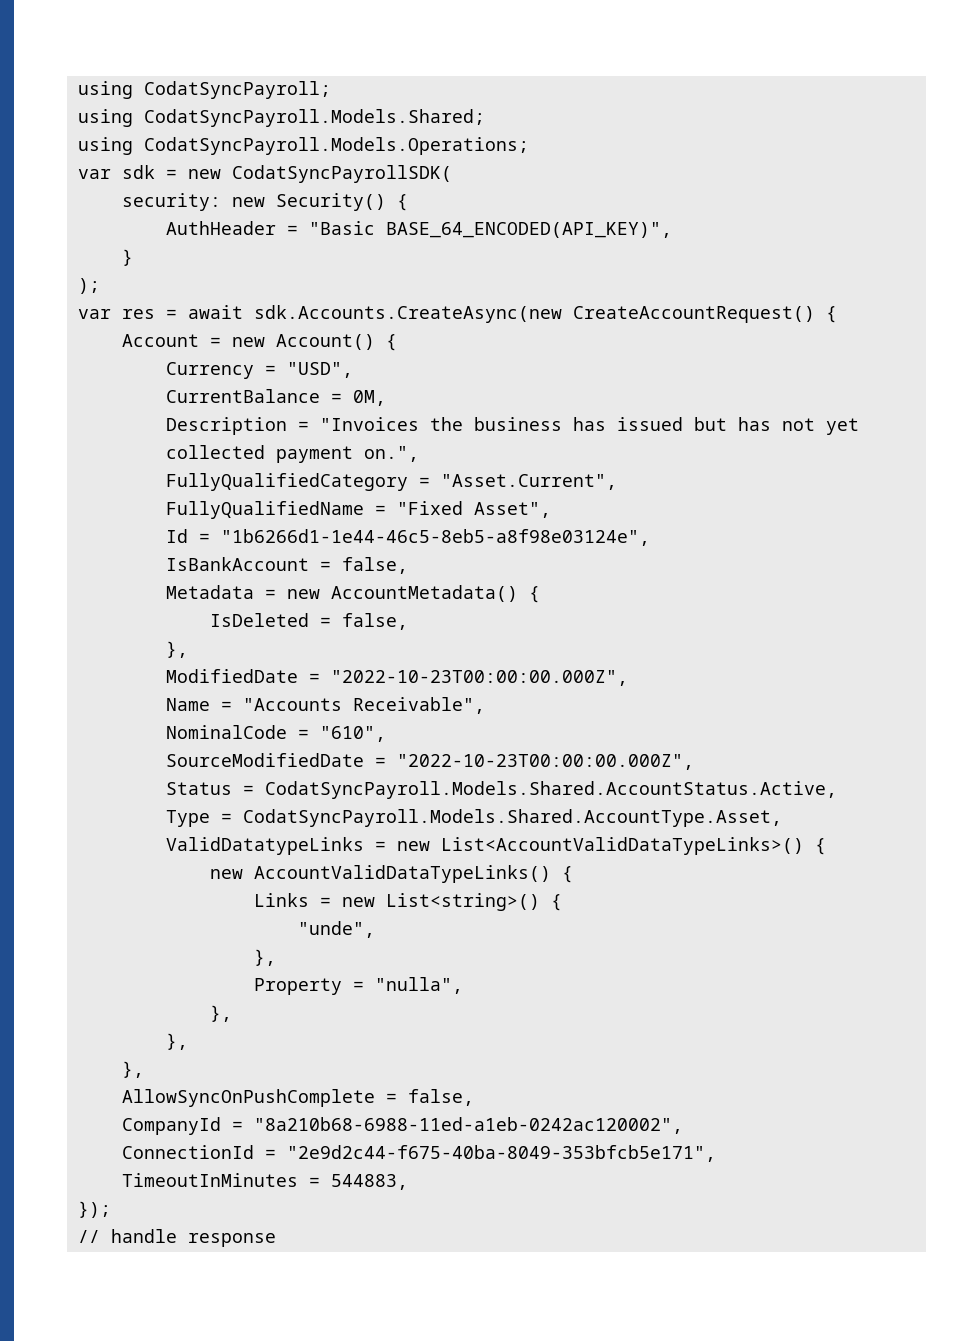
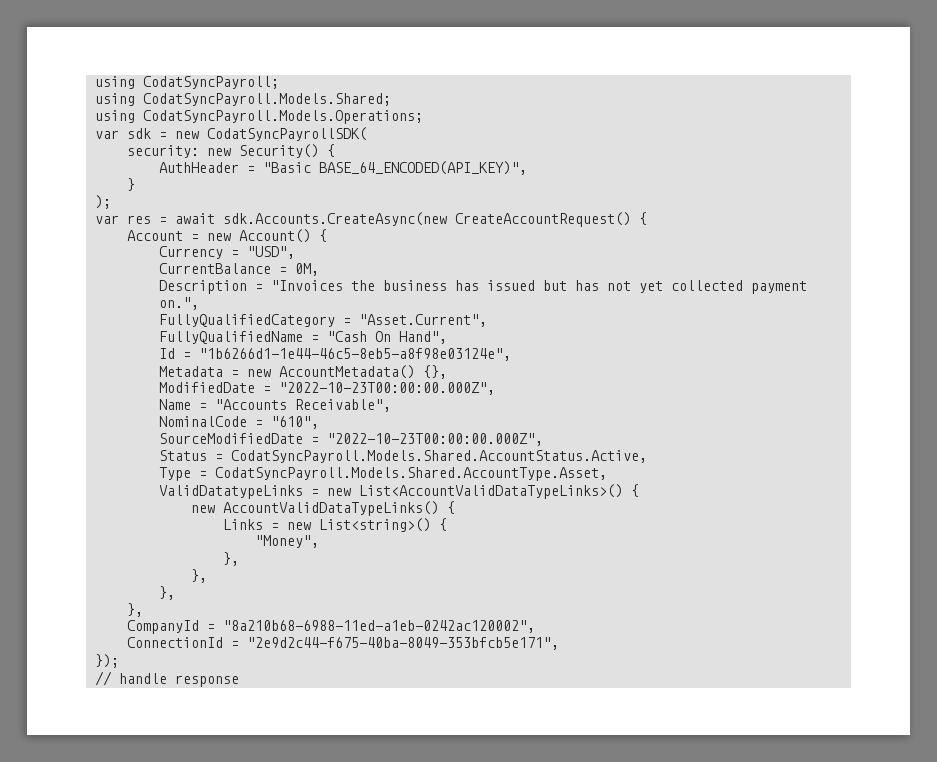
[397,501,552,518] "Fixed Asset", -> [327,331,447,344] "Cash On Hand",
[166,557,409,574] // IsBankAccount = false, -> (511, 354) none
[529,586,541,603] [210,613,409,630] [166,641,189,658] { // IsDeleted = false, // }, -> [423,365,447,379] {},
[298,921,376,938] [254,949,277,966] [254,977,464,995] [210,1005,233,1022] [166,1033,189,1050] [122,1061,145,1078] [122,1089,475,1107] "unde", // }, // Property = "nulla", // }, // }, // }, // AllowSyncOnPushComplete = false, -> [255,535,319,548] [223,552,239,566] [191,569,207,583] [159,586,175,600] [127,603,143,617] "Money", // }, // }, // }, // },
[122,1173,409,1190] // TimeoutInMinutes = 544883, -> (559, 643) none

